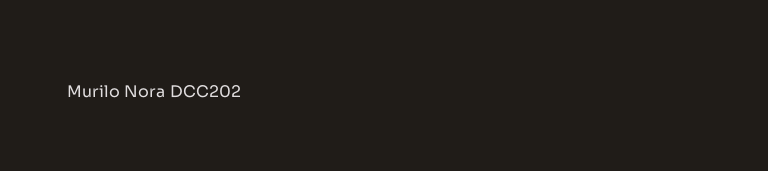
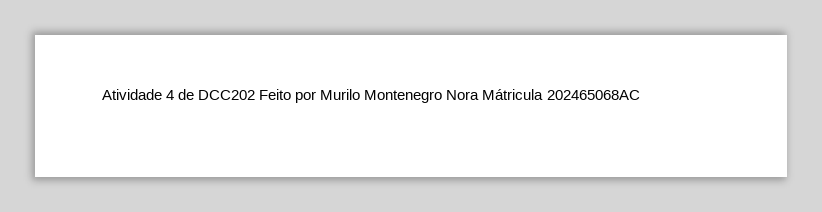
[67,85,241,98] Murilo Nora DCC202 -> [102,89,640,103] Atividade 4 de DCC202 Feito por Murilo Montenegro Nora Mátricula 202465068AC

